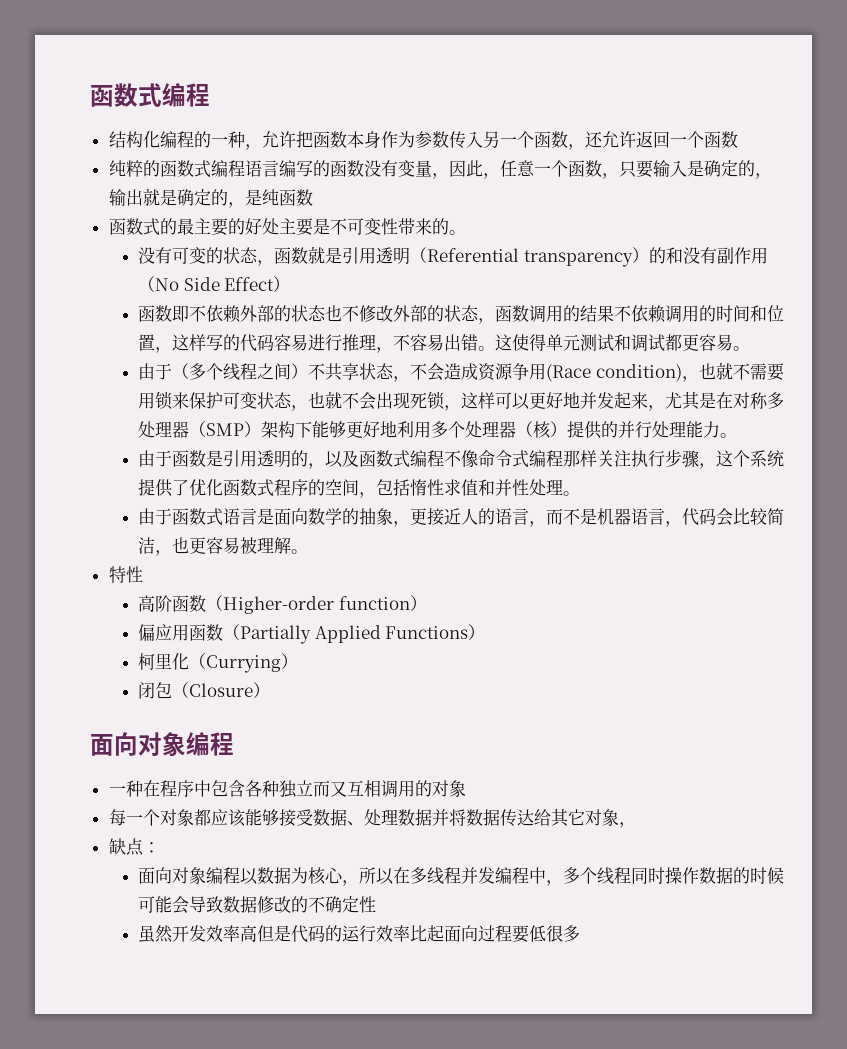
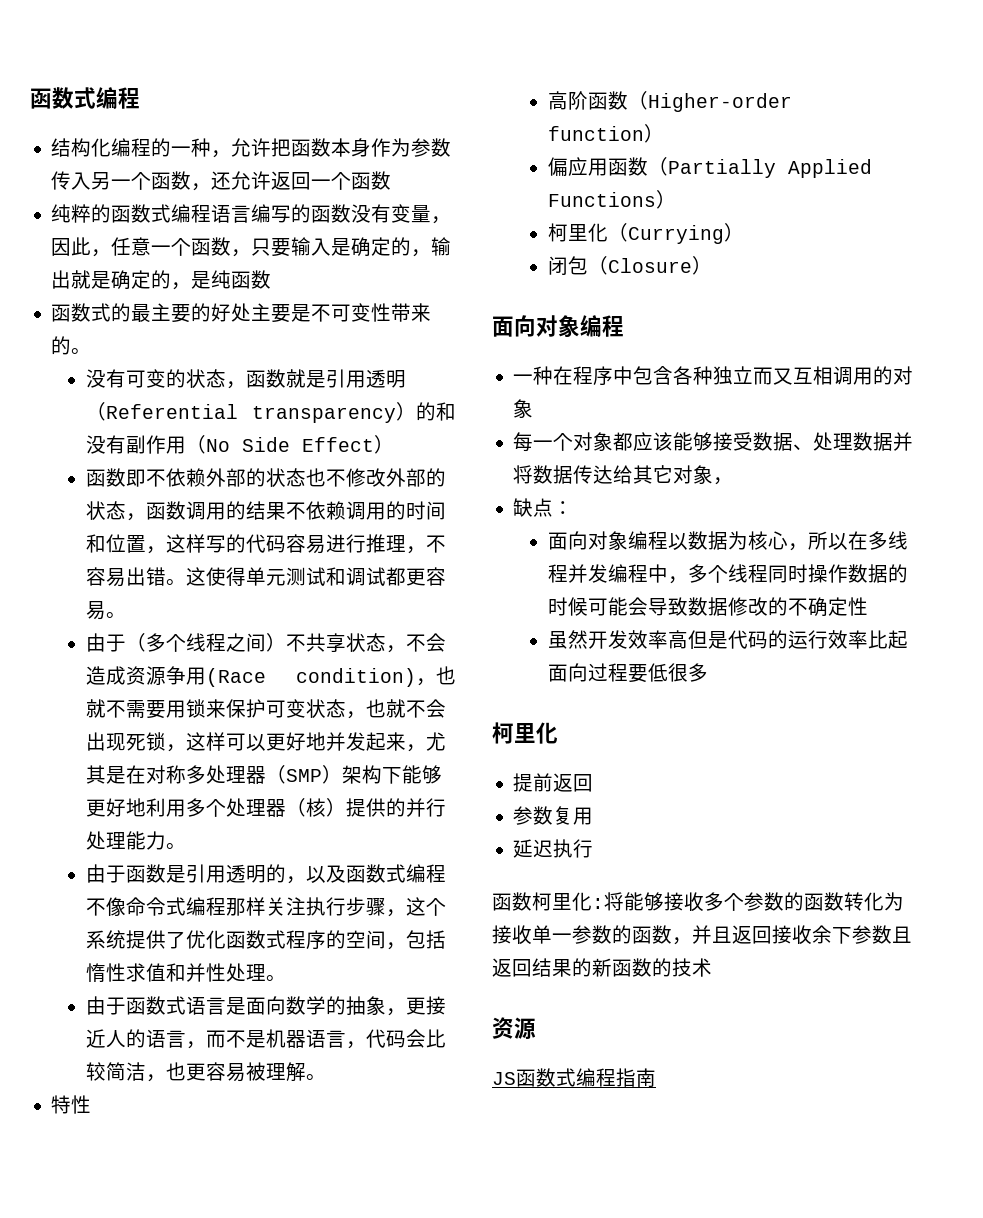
(580, 933) none -> [492,722,558,744] [513,773,594,792] [513,806,594,825] [513,839,594,858] [492,892,904,912] [492,925,912,945] [492,958,712,977] [492,1017,536,1040] [492,1068,656,1087] // 柯里化 // 提前返回 // 参数复用 // 延迟执行 // 函数柯里化:将能够接收多个参数的函数转化为接收单一参数的函数，并且返回接收余下参数且返回结果的新函数的技术 // 资源 // JS函数式编程指南

